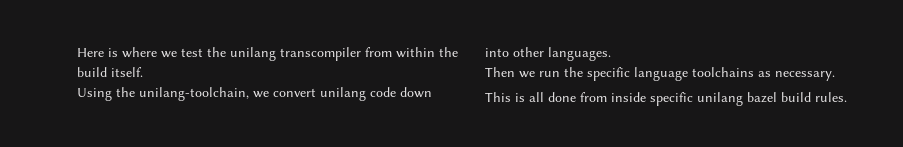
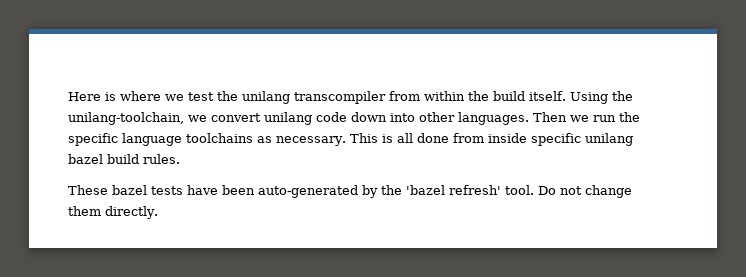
(143, 72) // -> (566, 96) none
(611, 54) // -> (529, 118) none
(835, 76) // -> (346, 141) none
(847, 97) none -> [68,185,632,198] [68,206,158,219] // These bazel tests have been auto-generated by the 'bazel refresh' tool. Do not change them directly.

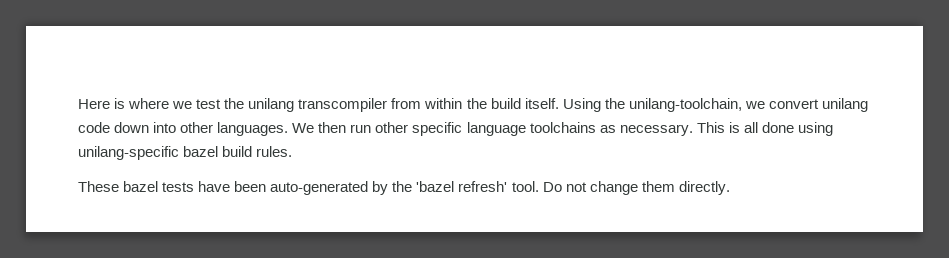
[533,112,640,122] Then we run the -> [292,122,409,133] We then run other
[452,133,633,146] from inside specific unilang -> [797,122,833,136] [78,146,179,160] using unilang-specific

